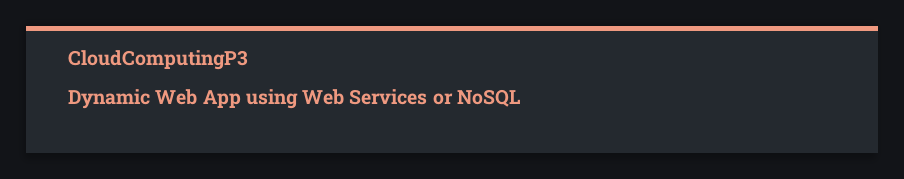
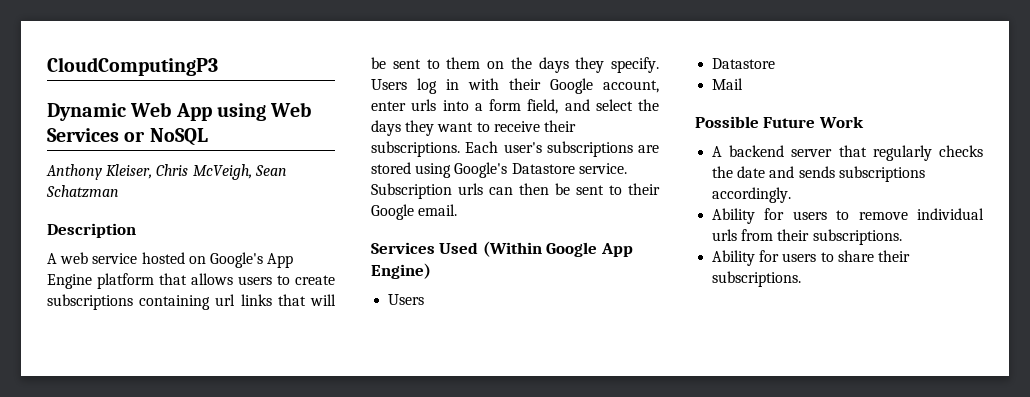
(520, 98) none -> [46,164,287,180] [46,185,119,198] [47,223,136,238] [47,252,294,268] [47,273,335,289] [47,294,336,310] [371,57,659,73] [371,78,659,94] [371,99,659,114] [371,120,576,136] [371,141,659,157] [371,162,627,178] [371,183,660,199] [371,204,458,220] [371,241,633,257] [371,263,431,279] [388,294,425,305] [712,58,776,69] [712,78,744,90] [695,116,864,128] [712,145,983,161] [712,166,925,182] [712,187,792,203] [712,208,984,224] [712,229,902,245] [712,250,910,266] [712,271,802,287] // Anthony Kleiser, Chris McVeigh, Sean Schatzman // Description // A web service hosted on Google's App Engine platform that allows users to create subscriptions containing url links that will be sent to them on the days they specify. Users log in with their Google account, enter urls into a form field, and select the days they want to receive their subscriptions. Each user's subscriptions are stored using Google's Datastore service. Subscription urls can then be sent to their Google email. // Services Used (Within Google App Engine) // Users // Datastore // Mail // Possible Future Work // A backend server that regularly checks the date and sends subscriptions accordingly. // Ability for users to remove individual urls from their subscriptions. // Ability for users to share their subscriptions.

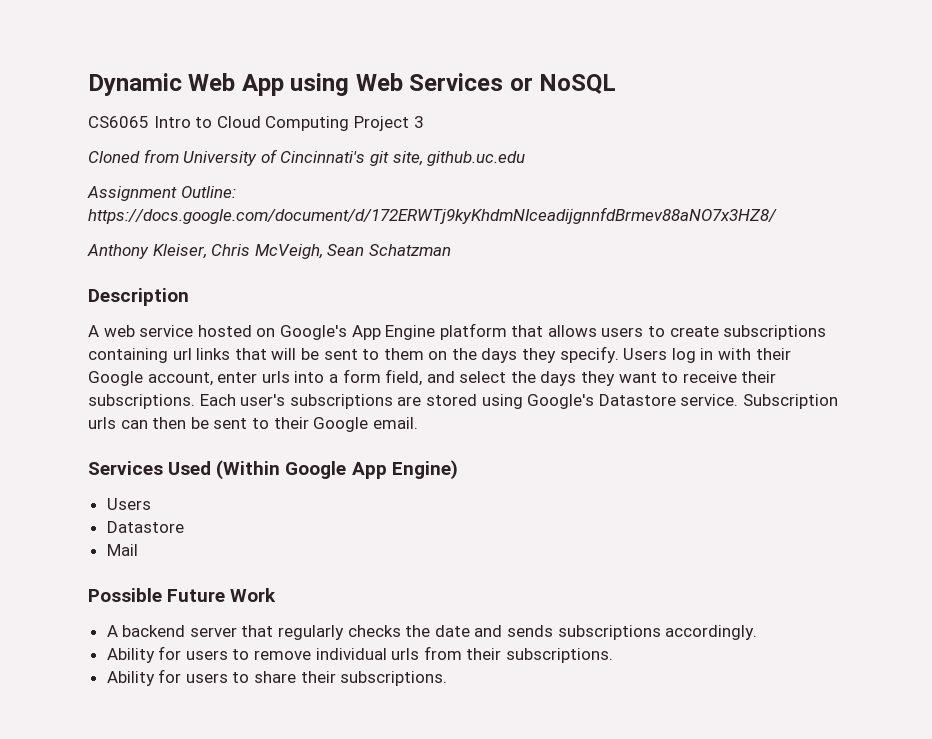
[47,57,218,76] CloudComputingP3 // -> (88, 84) none
(208, 137) none -> [88,116,424,131] [88,149,526,166] [87,186,236,201] [88,207,777,224] // CS6065 Intro to Cloud Computing Project 3 // Cloned from University of Cincinnati's git site, github.uc.edu // Assignment Outline: https://docs.google.com/document/d/172ERWTj9kyKhdmNIceadijgnnfdBrmev88aNO7x3HZ8/

